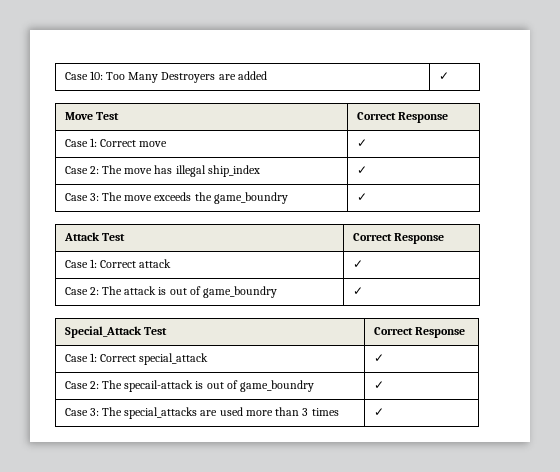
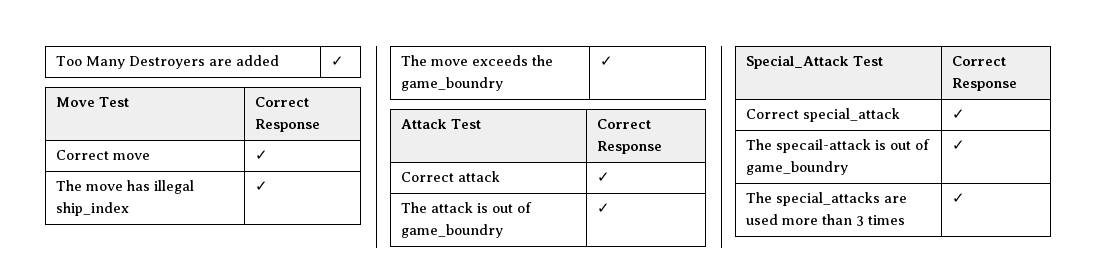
[64,71,103,80] Case 10: -> (55, 61) none
[64,138,97,147] Case 1: -> (320, 125) none
[64,166,99,174] Case 2: -> (268, 155) none
[64,193,99,201] Case 3: -> (268, 186) none
[64,259,97,268] Case 1: -> (662, 147) none
[64,287,99,295] Case 2: -> (610, 177) none
[64,353,97,362] Case 1: -> (1017, 84) none
[64,381,99,389] Case 2: -> (965, 114) none
[64,408,99,416] Case 3: -> (965, 145) none

